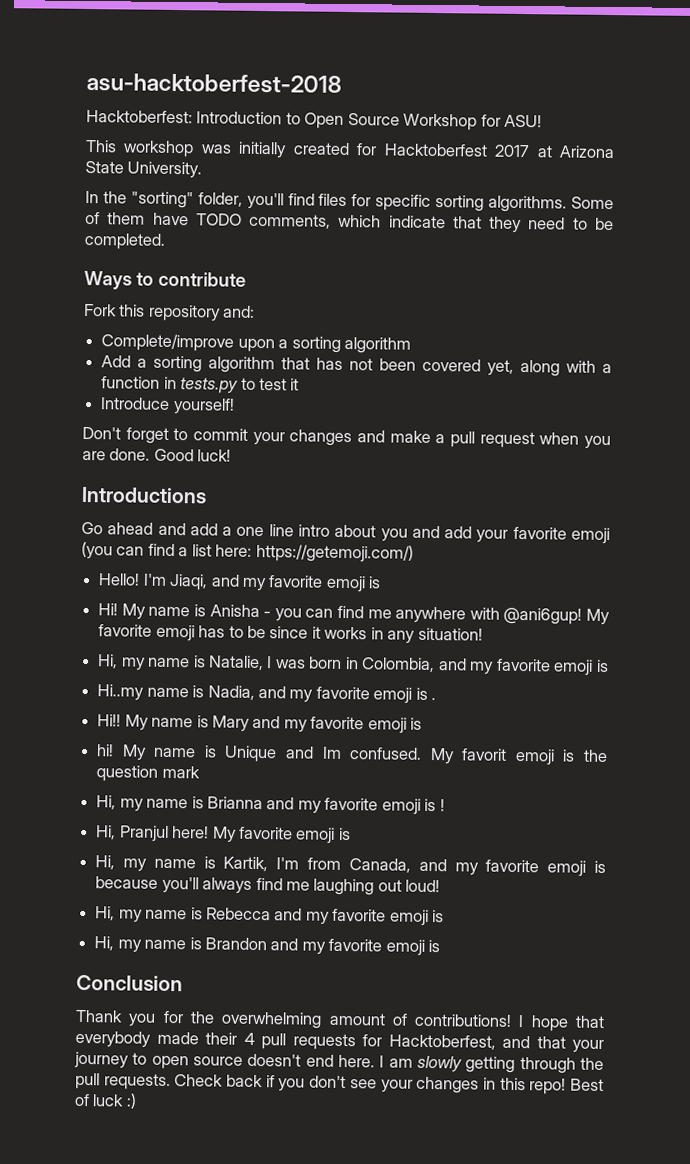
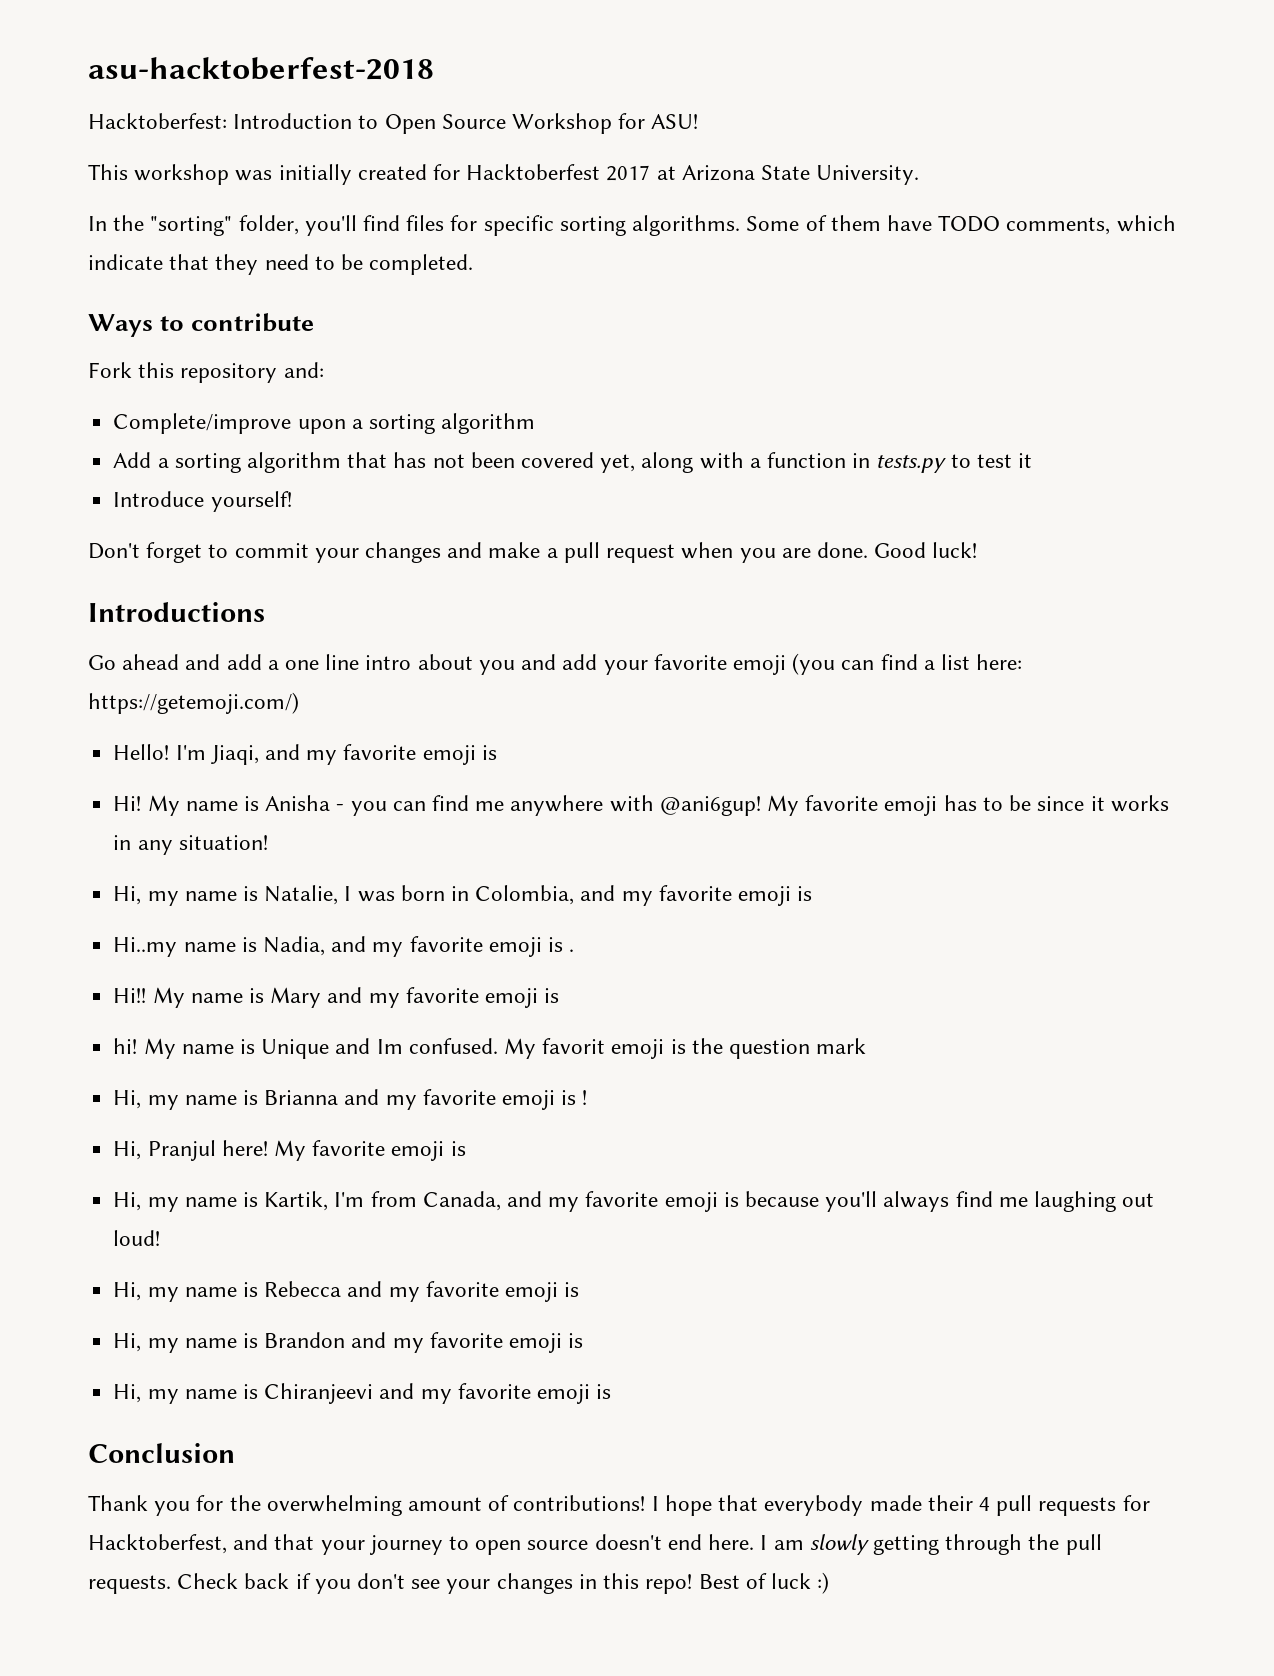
(441, 946) none -> [113,1383,612,1404] // Hi, my name is Chiranjeevi and my favorite emoji is

